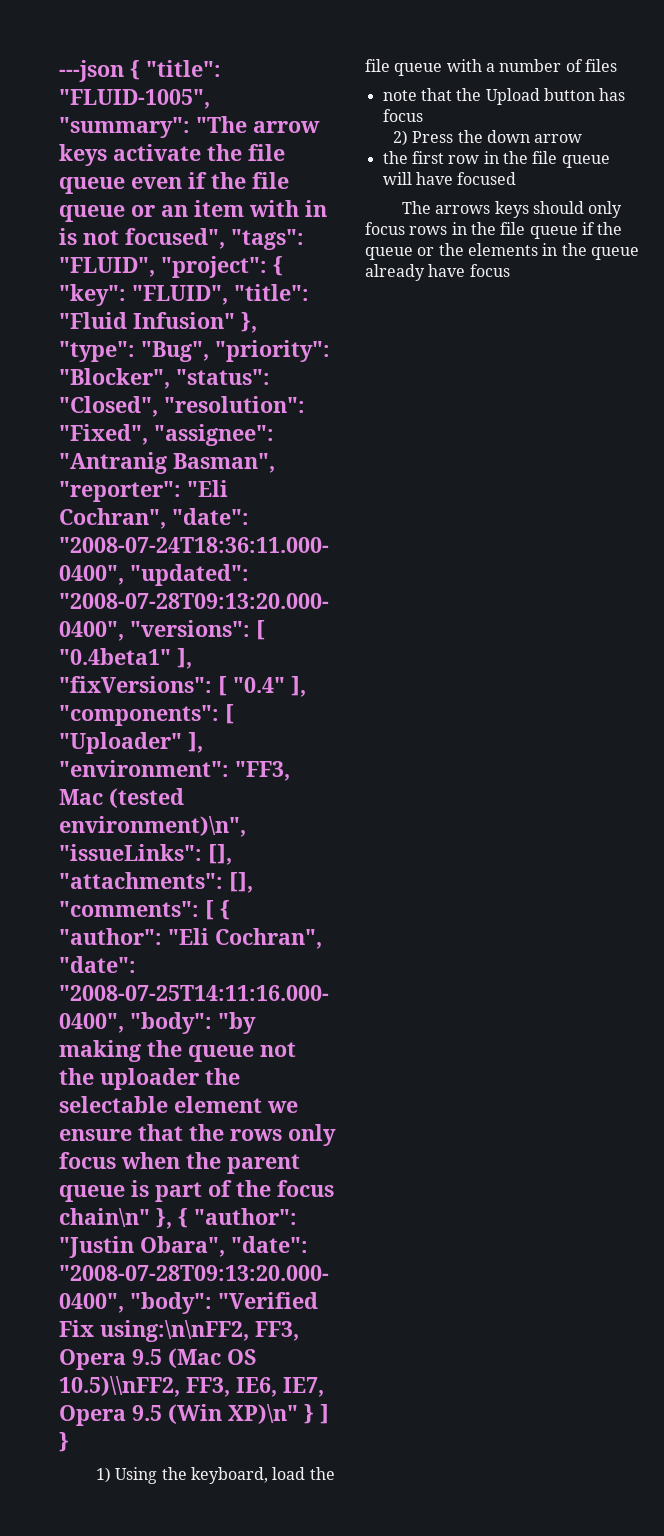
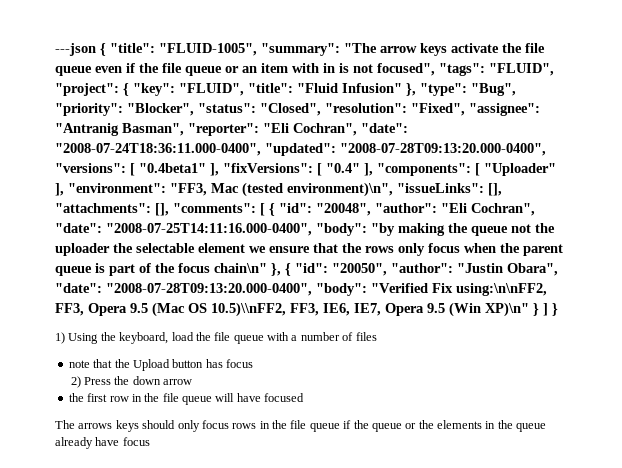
(230, 910) none -> [279,203,371,216] "id": "20048",
(188, 1218) none -> [295,263,387,276] "id": "20050",

